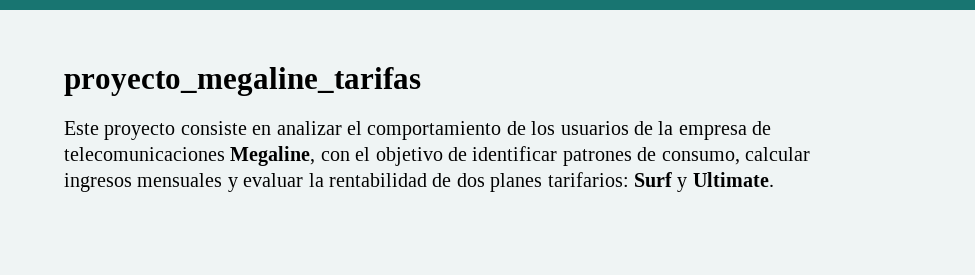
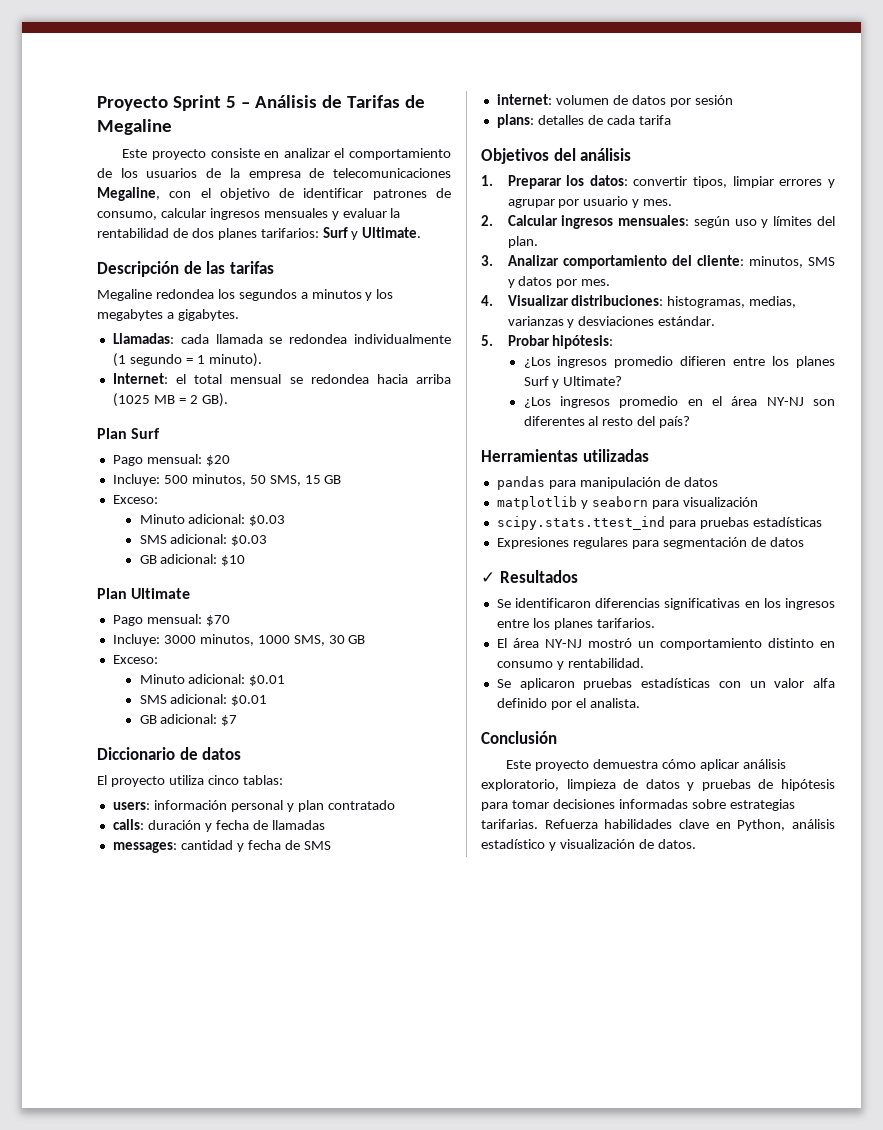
[64,67,421,96] proyecto_megaline_tarifas -> [97,95,425,111] [97,119,172,135] Proyecto Sprint 5 – Análisis de Tarifas de Megaline
(774, 179) none -> [97,261,274,277] [97,289,394,301] [97,309,239,321] [112,333,451,344] [112,353,262,367] [112,373,451,384] [112,393,228,407] [97,428,161,439] [112,454,230,466] [112,474,342,486] [112,495,158,504] [139,514,286,526] [139,534,268,546] [139,554,246,566] [97,588,191,599] [112,614,230,626] [112,634,366,646] [112,655,158,664] [139,674,286,686] [139,694,268,706] [139,714,238,726] [97,747,242,760] [97,775,283,787] [112,800,395,812] [112,819,325,832] [112,840,331,853] [496,94,733,107] [496,114,671,128] [481,148,632,164] [481,175,835,189] [507,196,673,208] [481,215,836,229] [507,236,538,248] [481,255,835,269] [507,276,611,288] [481,295,797,308] [507,316,716,328] [481,335,614,349] [523,356,835,368] [523,376,623,388] [523,396,835,408] [523,416,691,428] [481,449,649,462] [496,476,718,490] [496,496,758,510] [496,516,822,530] [496,537,804,549] [481,570,578,583] [496,598,835,610] [496,618,655,630] [496,638,835,650] [496,658,644,670] [496,678,836,690] [496,698,640,710] [481,731,557,744] [506,759,786,771] [481,779,835,791] [481,799,795,811] [481,819,835,831] [481,839,696,851] // Descripción de las tarifas // Megaline redondea los segundos a minutos y los megabytes a gigabytes. // Llamadas: cada llamada se redondea individualmente (1 segundo = 1 minuto). // Internet: el total mensual se redondea hacia arriba (1025 MB = 2 GB). // Plan Surf // Pago mensual: $20 // Incluye: 500 minutos, 50 SMS, 15 GB // Exceso: // Minuto adicional: $0.03 // SMS adicional: $0.03 // GB adicional: $10 // Plan Ultimate // Pago mensual: $70 // Incluye: 3000 minutos, 1000 SMS, 30 GB // Exceso: // Minuto adicional: $0.01 // SMS adicional: $0.01 // GB adicional: $7 // Diccionario de datos // El proyecto utiliza cinco tablas: // users: información personal y plan contratado // calls: duración y fecha de llamadas // messages: cantidad y fecha de SMS // internet: volumen de datos por sesión // plans: detalles de cada tarifa // Objetivos del análisis // 1. Preparar los datos: convertir tipos, limpiar errores y agrupar por usuario y mes. // 2. Calcular ingresos mensuales: según uso y límites del plan. // 3. Analizar comportamiento del cliente: minutos, SMS y datos por mes. // 4. Visualizar distribuciones: histogramas, medias, varianzas y desviaciones estándar. // 5. Probar hipótesis: // ¿Los ingresos promedio difieren entre los planes Surf y Ultimate? // ¿Los ingresos promedio en el área NY-NJ son diferentes al resto del país? // Herramientas utilizadas // pandas para manipulación de datos // matplotlib y seaborn para visualización // scipy.stats.ttest_ind para pruebas estadísticas // Expresiones regulares para segmentación de datos // ✓ Resultados // Se identificaron diferencias significativas en los ingresos entre los planes tarifarios. // El área NY-NJ mostró un comportamiento distinto en consumo y rentabilidad. // Se aplicaron pruebas estadísticas con un valor alfa definido por el analista. // Conclusión // Este proyecto demuestra cómo aplicar análisis exploratorio, limpieza de datos y pruebas de hipótesis para tomar decisiones informadas sobre estrategias tarifarias. Refuerza habilidades clave en Python, análisis estadístico y visualización de datos.

